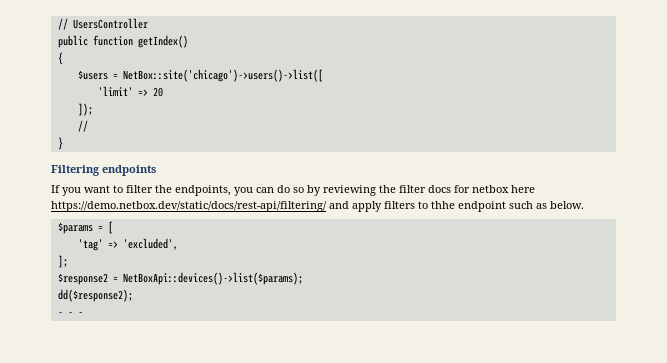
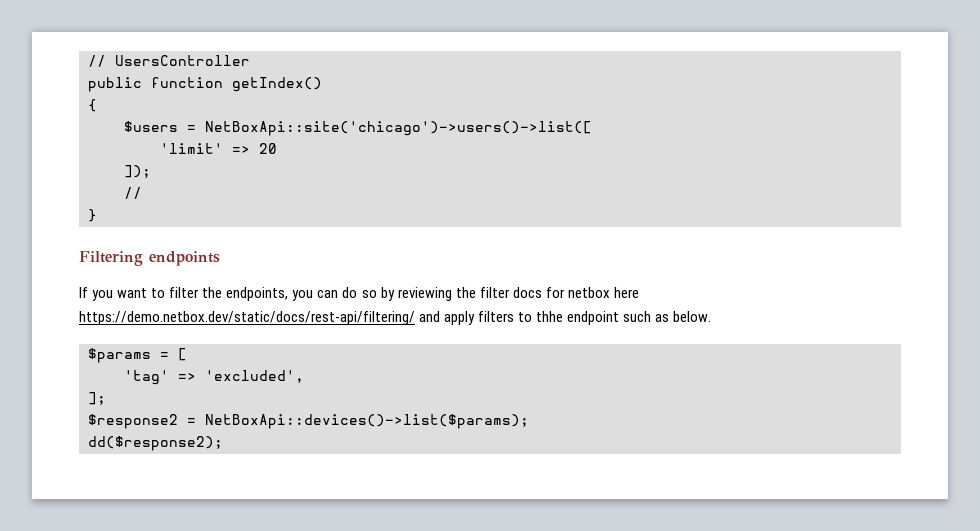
[122,69,323,82] NetBox::site('chicago')->users()->list([ -> [205,121,592,136] NetBoxApi::site('chicago')->users()->list([
[57,312,83,316] // - - - -> (223, 443) none

